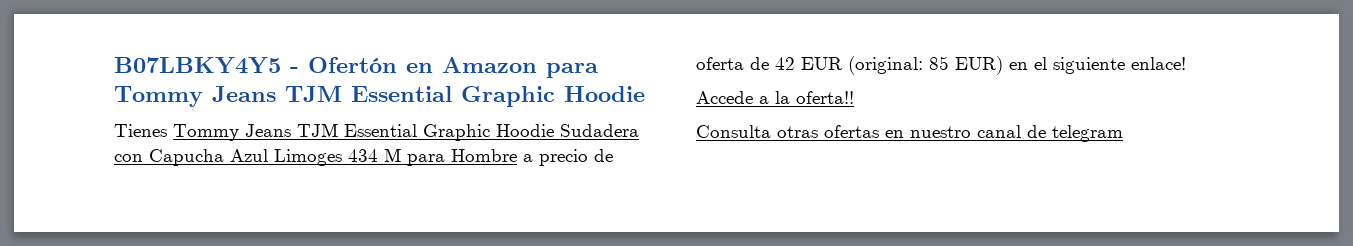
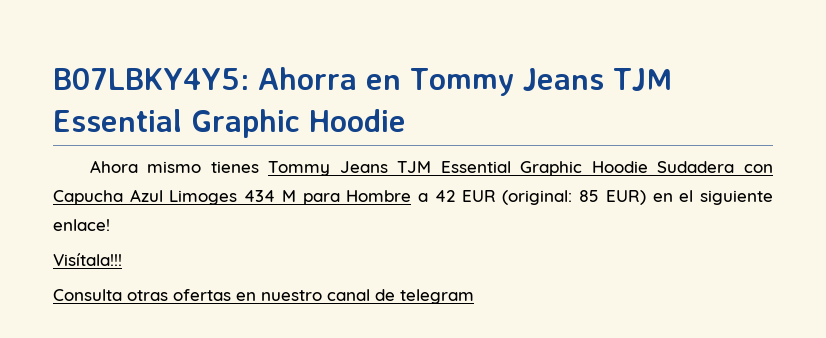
[114,57,598,78] B07LBKY4Y5 - Ofertón en Amazon para -> [53,67,401,90] B07LBKY4Y5: Ahorra en
[114,124,167,137] Tienes -> [89,160,259,173] Ahora mismo tienes
[539,149,613,166] [696,57,769,70] precio de oferta de -> (429, 197) none
[696,91,854,104] Accede a la oferta!! -> [53,253,122,266] Visítala!!!

